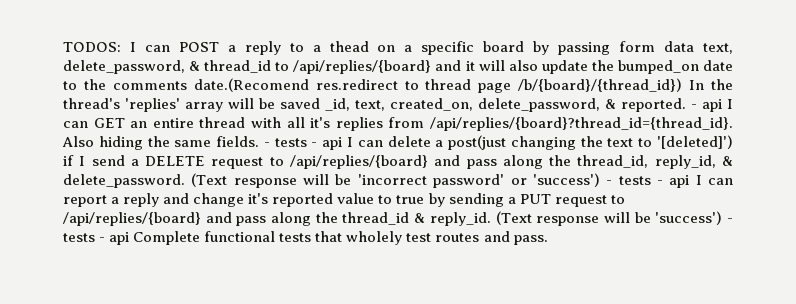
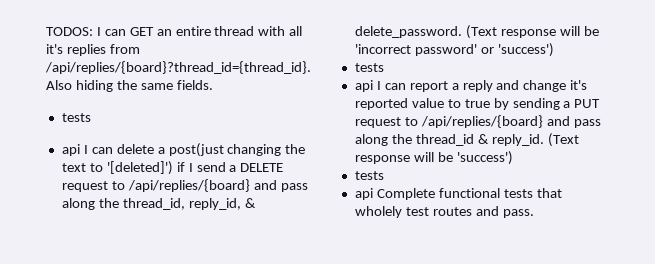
[178,41,734,55] [63,60,734,74] [63,78,733,93] [63,98,733,112] [63,121,88,128] POST a reply to a thead on a specific board by passing form data text, delete_password, & thread_id to /api/replies/{board} and it will also update the bumped_on date to the comments date.(Recomend res.redirect to thread page /b/{board}/{thread_id}) In the thread's 'replies' array will be saved _id, text, created_on, delete_password, & reported. - api I can -> (126, 32) none
[263,138,318,147] - tests - -> [61,113,91,122] // tests //
[606,176,663,185] - tests - -> [354,63,384,72] // tests //
[727,218,734,223] [63,233,106,242] - tests - -> [354,171,384,180] // tests //

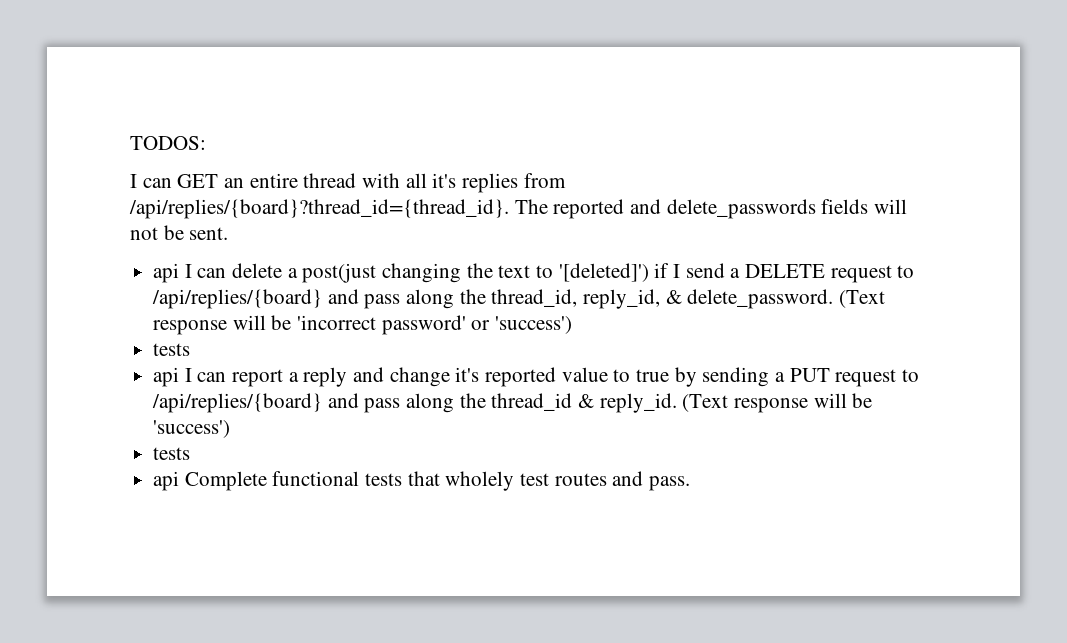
(93, 31) none -> (206, 143) //
[46,80,213,92] [61,113,91,122] Also hiding the same fields. // tests -> [514,199,908,219] [130,225,229,240] The reported and delete_passwords fields will not be sent.

